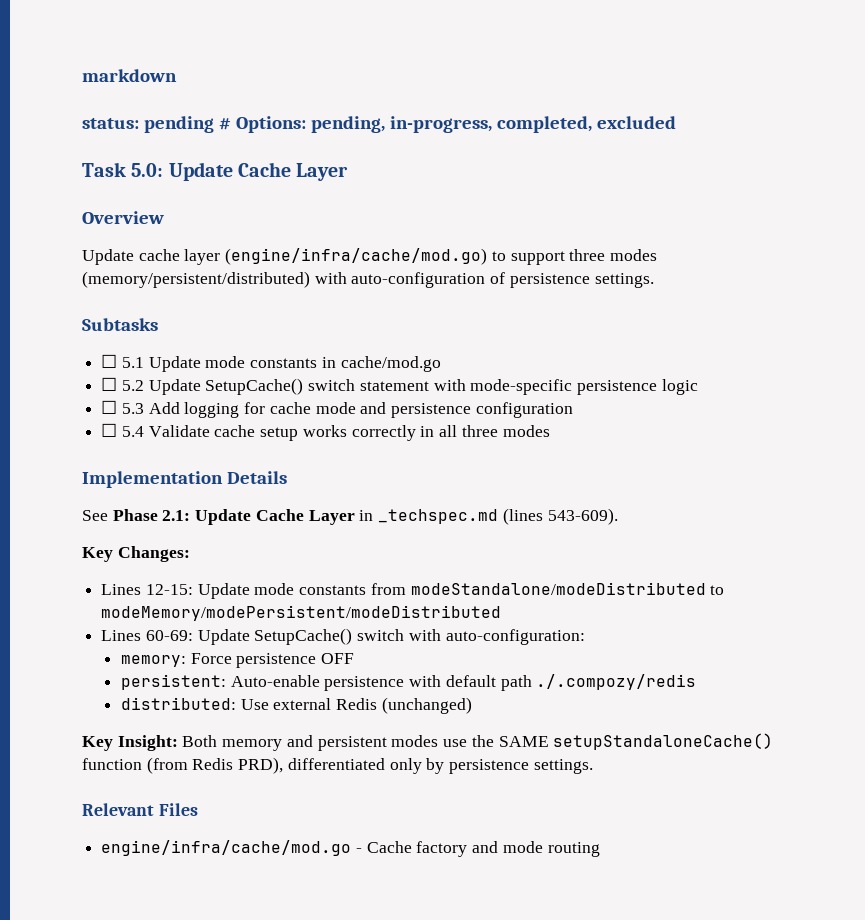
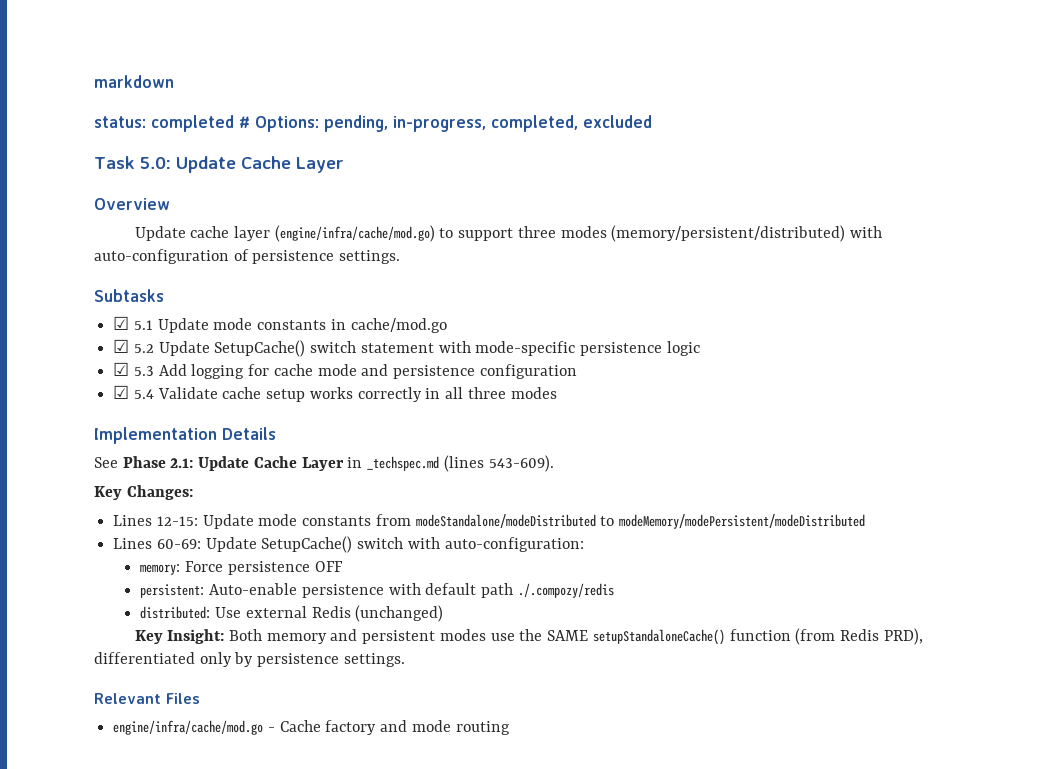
[143,116,214,133] pending -> [151,115,234,132] completed
[101,354,118,368] ☐ -> [113,316,130,330] ☑
[101,377,118,391] ☐ -> [113,339,130,353] ☑
[101,400,118,414] ☐ -> [113,362,130,376] ☑
[101,423,118,437] ☐ -> [113,385,130,399] ☑

